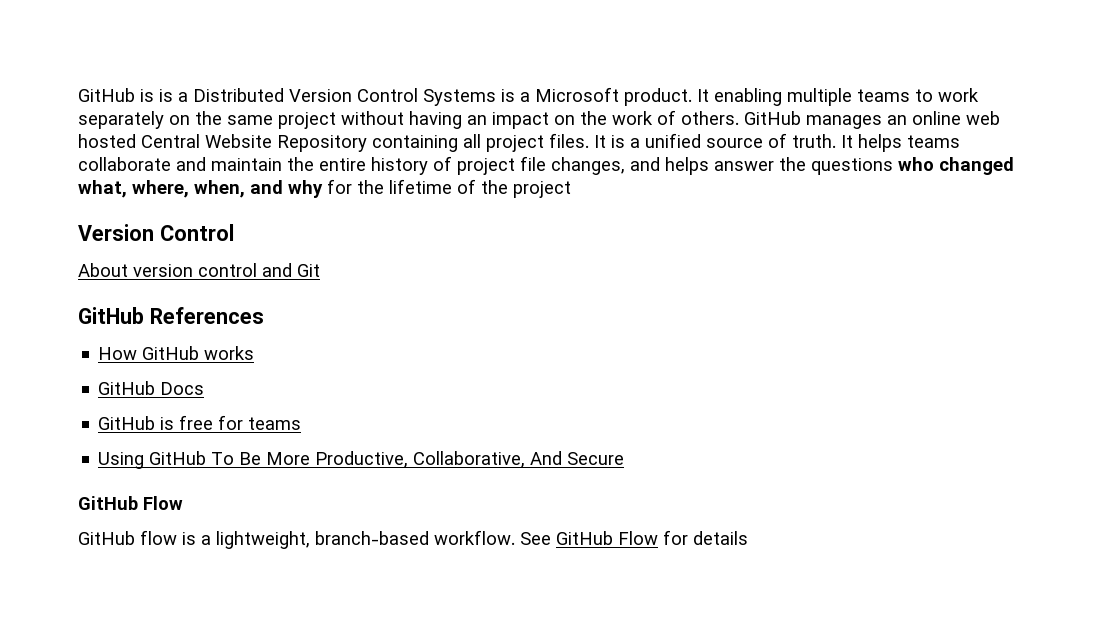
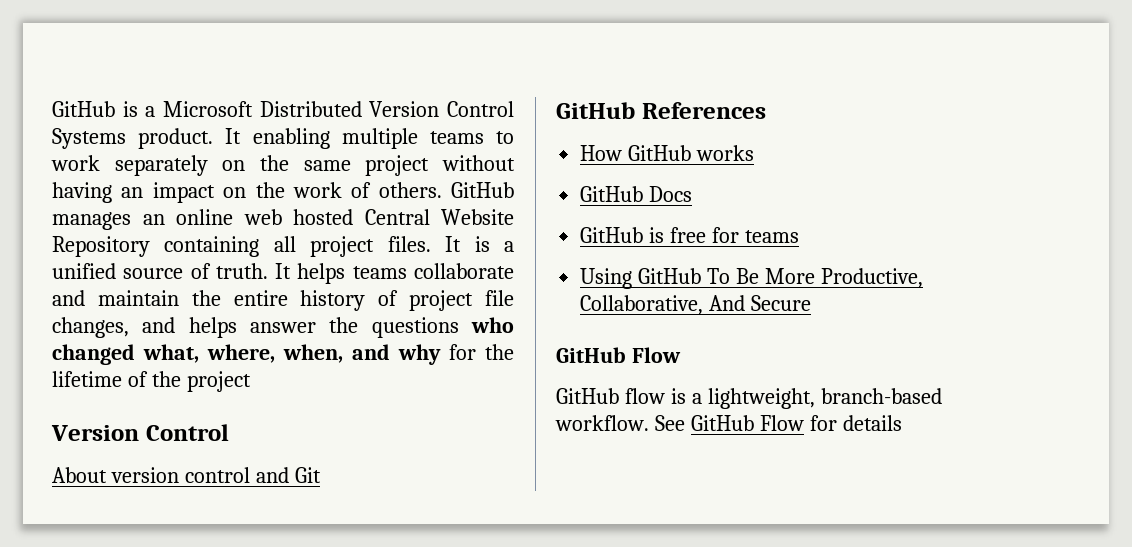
[78,88,188,102] GitHub is is a -> [52,101,253,117] GitHub is a Microsoft
[501,87,619,102] is a Microsoft -> (126, 138) none

